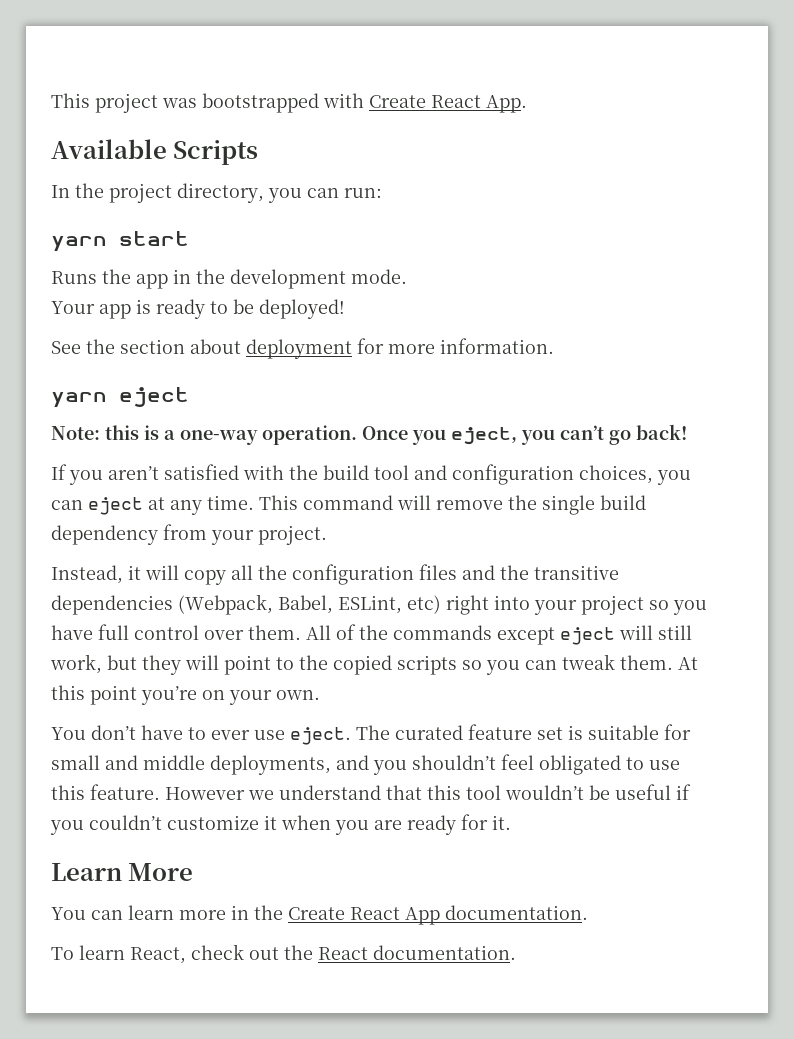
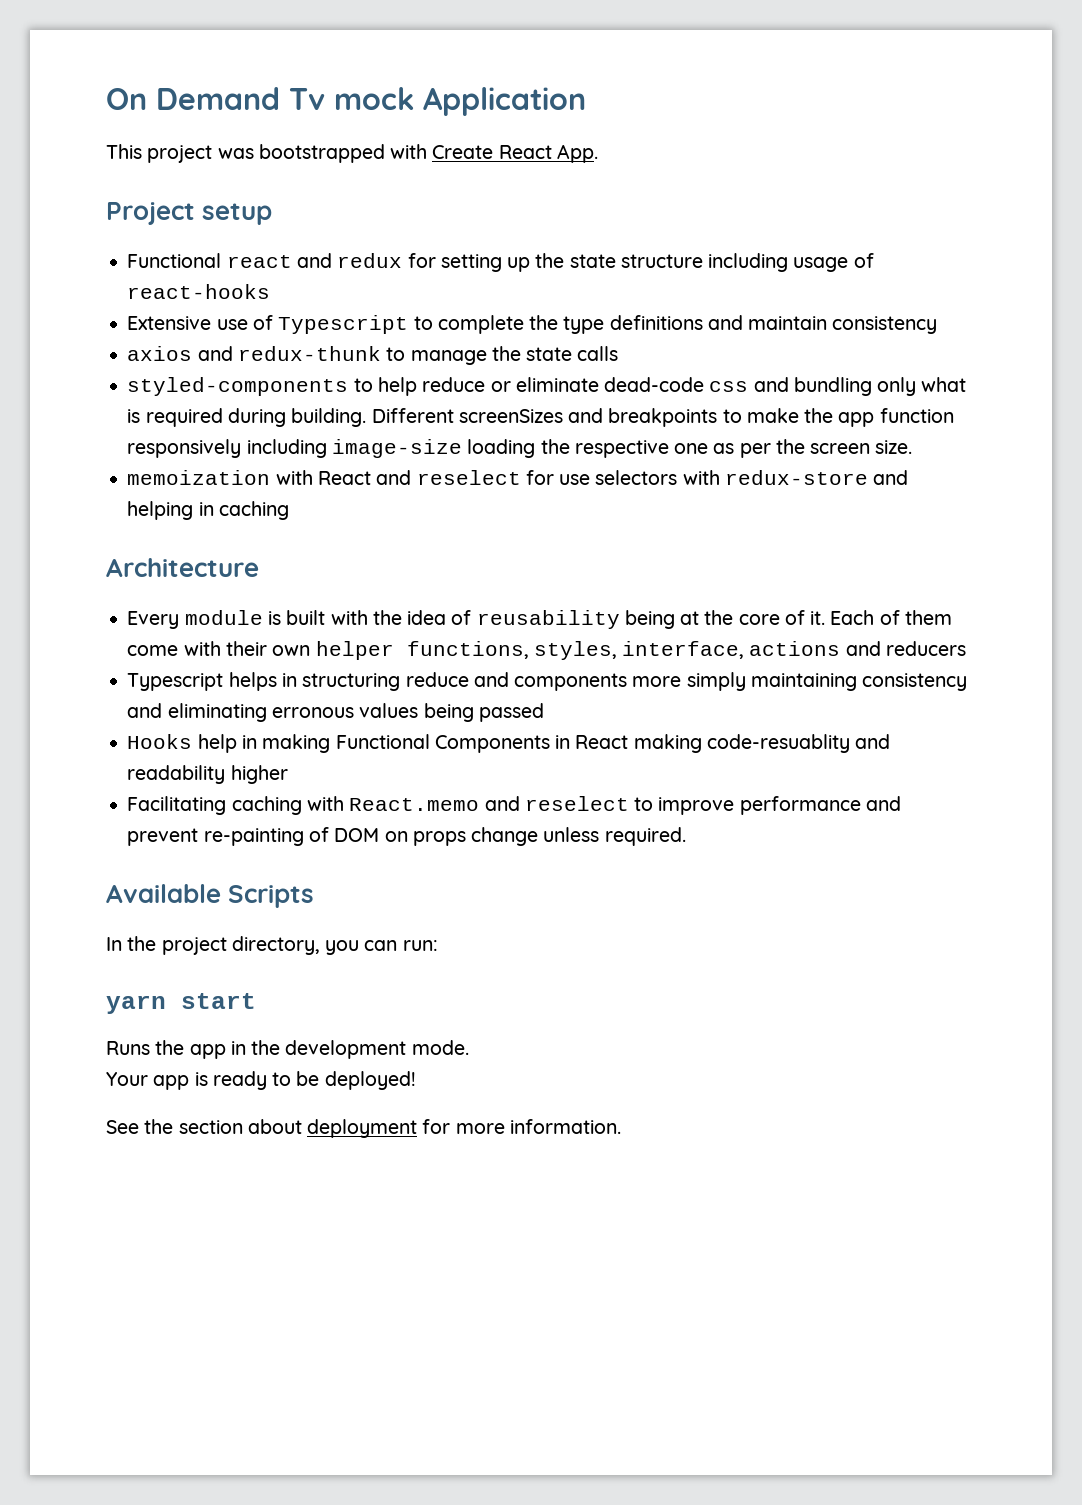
(51, 100) none -> [106,87,586,116] On Demand Tv mock Application //
(527, 104) none -> [106,202,273,225] [127,253,874,272] [127,284,271,299] [127,315,938,334] [127,346,619,365] [127,377,967,396] [127,408,954,427] [127,439,913,458] [127,470,909,485] [127,501,289,520] [106,558,259,577] [127,610,952,629] [127,641,966,660] [127,672,968,691] [127,703,544,722] [127,734,891,753] [127,765,288,784] [127,796,901,815] [127,827,686,846] // Project setup // Functional react and redux for setting up the state structure including usage of react-hooks // Extensive use of Typescript to complete the type definitions and maintain consistency // axios and redux-thunk to manage the state calls // styled-components to help reduce or eliminate dead-code css and bundling only what is required during building. Different screenSizes and breakpoints to make the app function responsively including image-size loading the respective one as per the screen size. // memoization with React and reselect for use selectors with redux-store and helping in caching // Architecture // Every module is built with the idea of reusability being at the core of it. Each of them come with their own helper functions, styles, interface, actions and reducers // Typescript helps in structuring reduce and components more simply maintaining consistency and eliminating erronous values being passed // Hooks help in making Functional Components in React making code-resuablity and readability higher // Facilitating caching with React.memo and reselect to improve performance and prevent re-painting of DOM on props change unless required.
[51,387,189,408] [51,424,687,445] [51,464,691,485] [51,495,646,515] [51,524,327,545] [51,564,619,585] [51,594,707,615] [51,624,692,645] [50,654,698,675] [51,685,320,705] [51,724,691,745] [51,754,680,775] [51,784,691,800] [50,814,511,835] [51,863,194,881] [51,905,588,925] [51,944,516,964] // yarn eject // Note: this is a one-way operation. Once you eject, you can’t go back! // If you aren’t satisfied with the build tool and configuration choices, you can eject at any time. This command will remove the single build dependency from your project. // Instead, it will copy all the configuration files and the transitive dependencies (Webpack, Babel, ESLint, etc) right into your project so you have full control over them. All of the commands except eject will still work, but they will point to the copied scripts so you can tweak them. At this point you’re on your own. // You don’t have to ever use eject. The curated feature set is suitable for small and middle deployments, and you shouldn’t feel obligated to use this feature. However we understand that this tool wouldn’t be useful if you couldn’t customize it when you are ready for it. // Learn More // You can learn more in the Create React App documentation. // To learn React, check out the React documentation. -> (621, 1126) none

